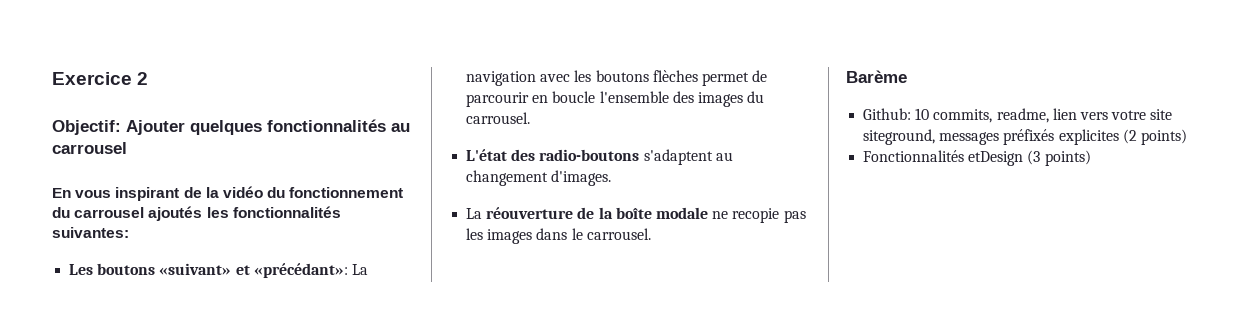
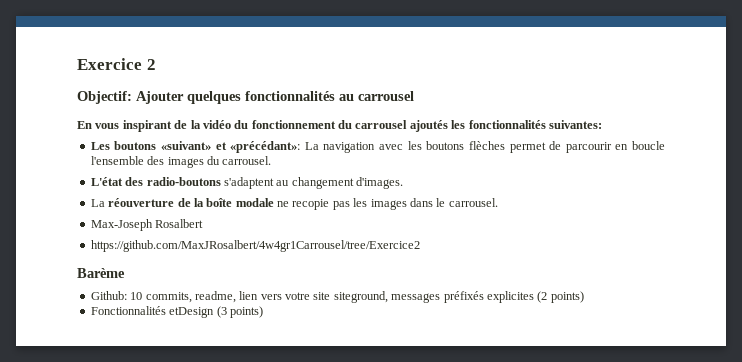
(651, 234) none -> [90,219,204,231] [90,240,420,252] // Max-Joseph Rosalbert // https://github.com/MaxJRosalbert/4w4gr1Carrousel/tree/Exercice2

